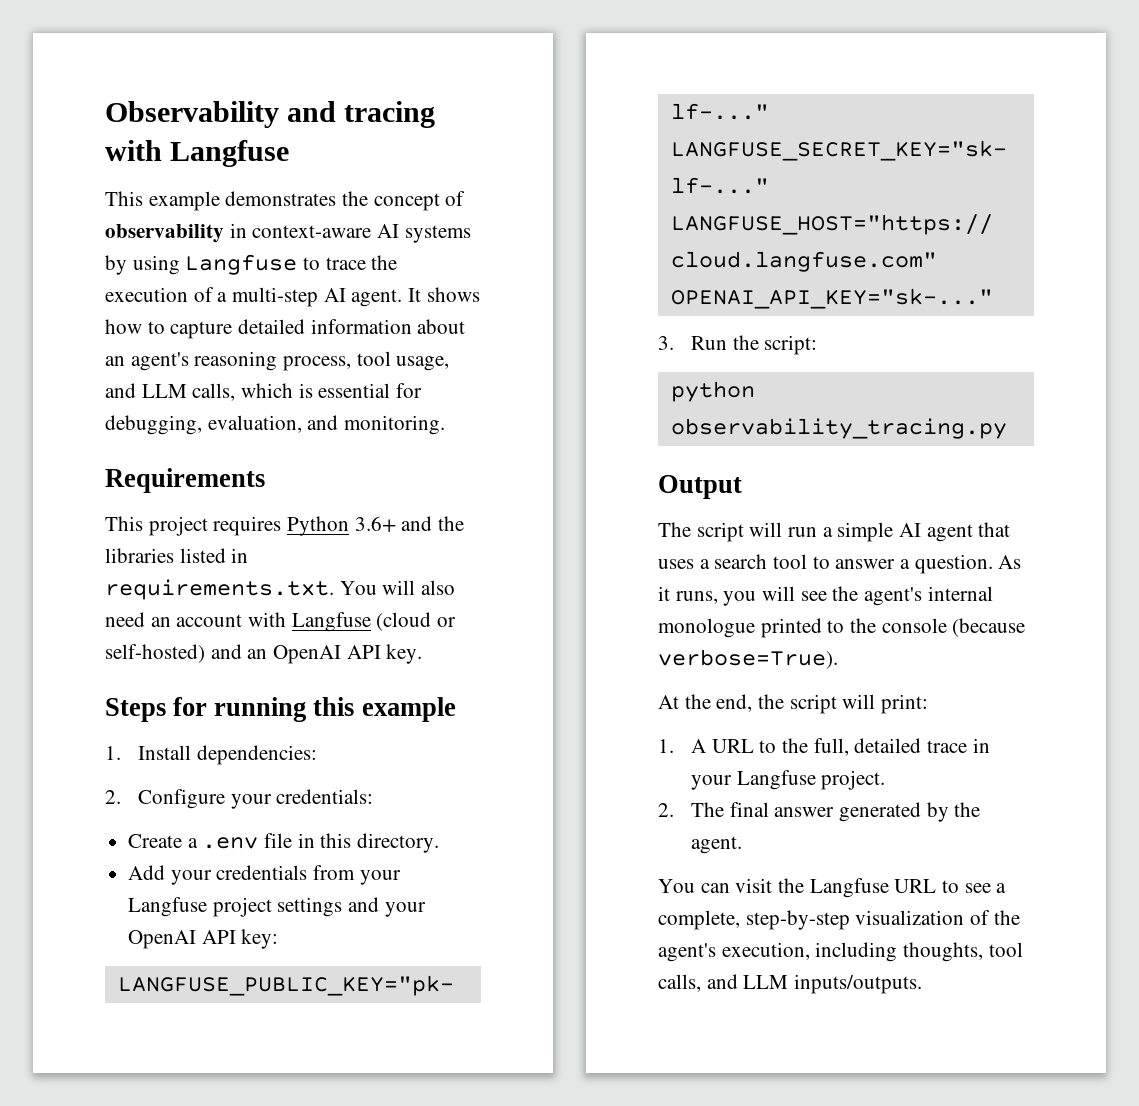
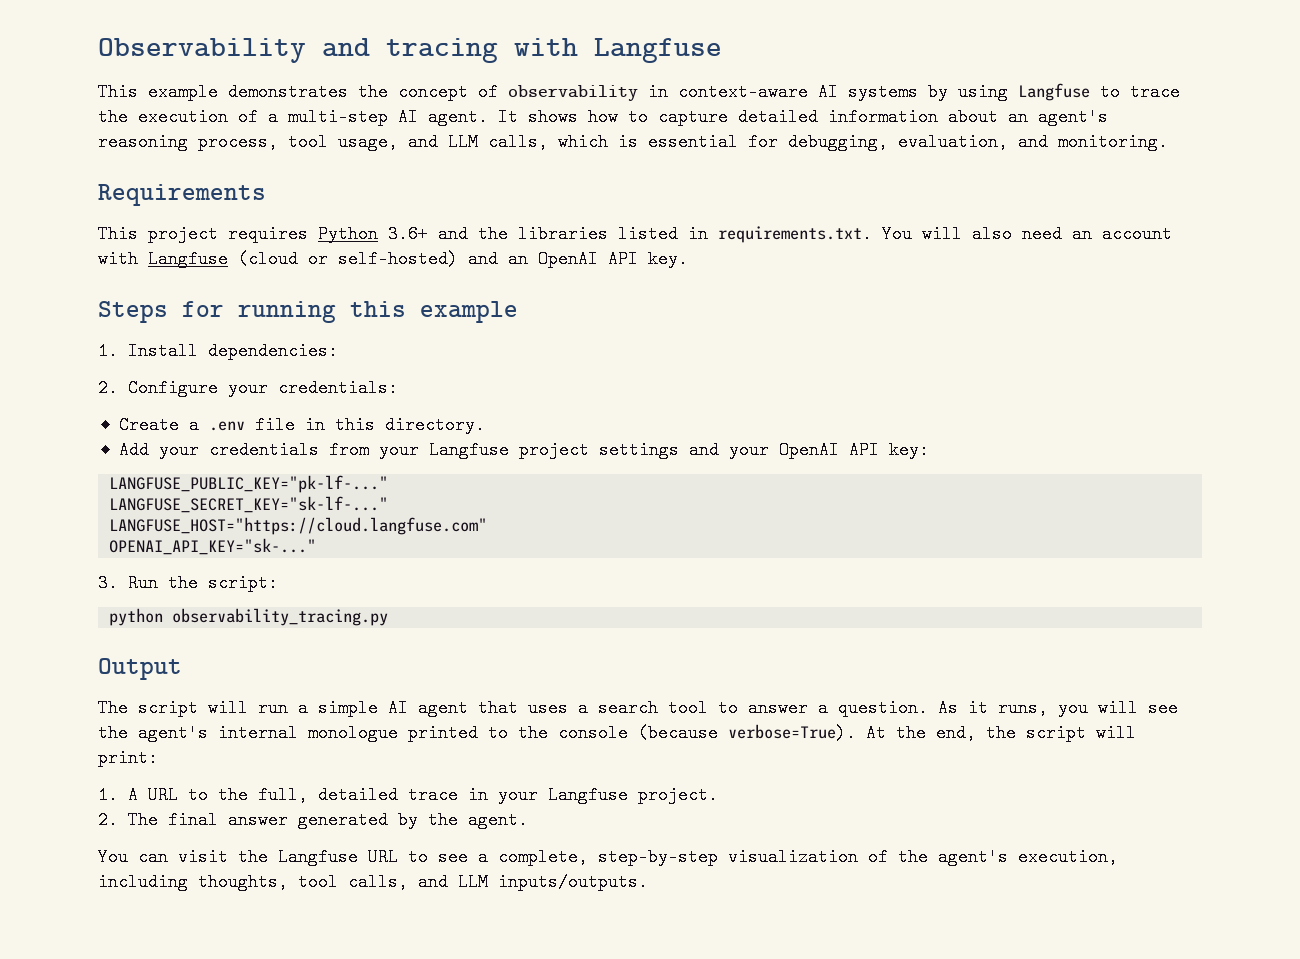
(838, 659) // -> (856, 733) none

